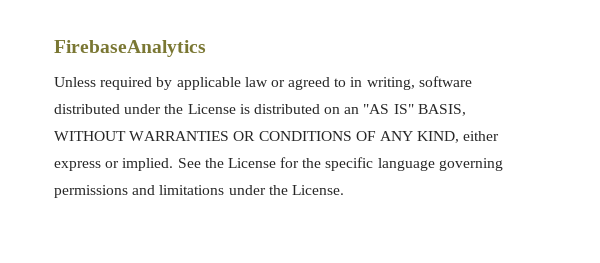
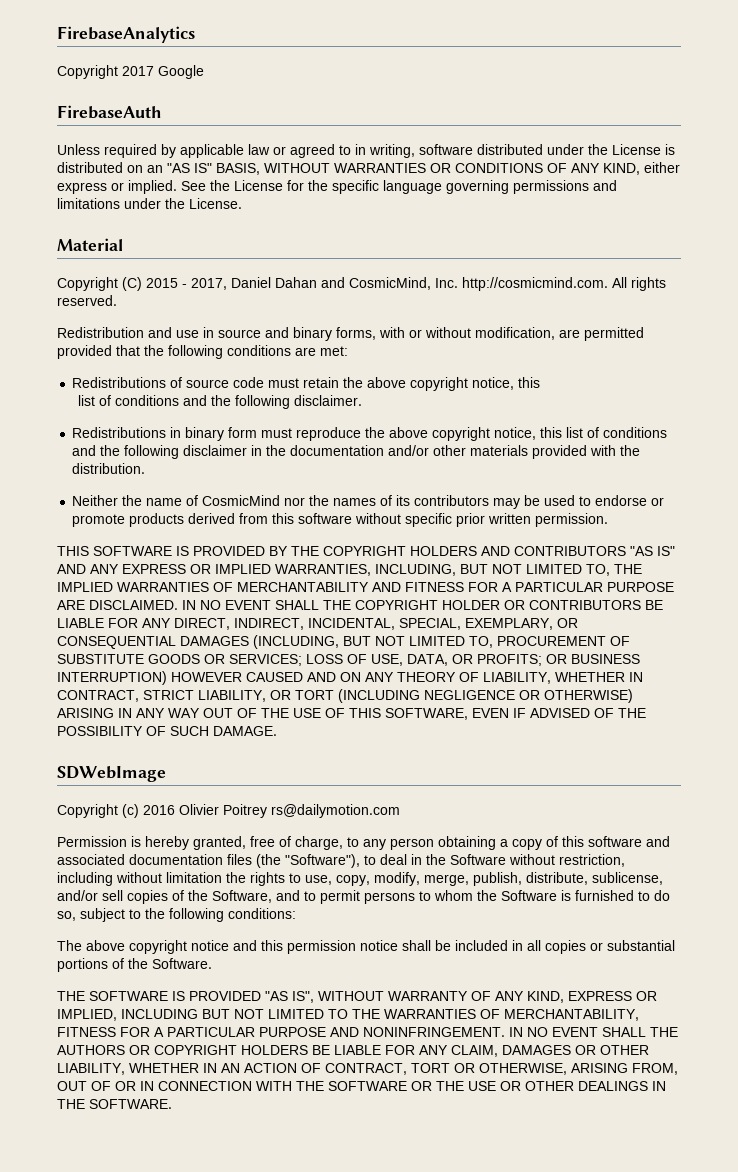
(206, 48) none -> [57,65,204,79] [57,105,162,119] // Copyright 2017 Google // FirebaseAuth
(344, 190) none -> [57,238,123,251] [57,277,666,291] [57,295,117,306] [57,327,644,341] [57,345,348,359] [72,377,541,391] [77,395,362,409] [72,427,668,441] [72,445,641,459] [72,463,146,474] [72,495,665,509] [72,513,609,527] [57,546,675,556] [57,564,642,576] [57,582,674,592] [57,600,663,610] [57,618,578,630] [57,635,630,649] [57,654,640,666] [57,671,643,685] [57,689,633,703] [57,708,646,720] [57,726,277,736] [57,766,166,782] [57,804,400,818] [57,836,670,850] [57,854,625,868] [57,872,663,886] [57,890,670,904] [57,908,296,922] [57,940,675,954] [57,958,212,972] [57,991,657,1003] [57,1009,639,1021] [57,1027,678,1037] [57,1045,649,1057] [57,1063,678,1075] [57,1081,666,1091] [57,1099,172,1109] // Material // Copyright (C) 2015 - 2017, Daniel Dahan and CosmicMind, Inc. http://cosmicmind.com. All rights reserved. // Redistribution and use in source and binary forms, with or without modification, are permitted provided that the following conditions are met: // Redistributions of source code must retain the above copyright notice, this // list of conditions and the following disclaimer. // Redistributions in binary form must reproduce the above copyright notice, this list of conditions and the following disclaimer in the documentation and/or other materials provided with the distribution. // Neither the name of CosmicMind nor the names of its contributors may be used to endorse or promote products derived from this software without specific prior written permission. // THIS SOFTWARE IS PROVIDED BY THE COPYRIGHT HOLDERS AND CONTRIBUTORS "AS IS" AND ANY EXPRESS OR IMPLIED WARRANTIES, INCLUDING, BUT NOT LIMITED TO, THE IMPLIED WARRANTIES OF MERCHANTABILITY AND FITNESS FOR A PARTICULAR PURPOSE ARE DISCLAIMED. IN NO EVENT SHALL THE COPYRIGHT HOLDER OR CONTRIBUTORS BE LIABLE FOR ANY DIRECT, INDIRECT, INCIDENTAL, SPECIAL, EXEMPLARY, OR CONSEQUENTIAL DAMAGES (INCLUDING, BUT NOT LIMITED TO, PROCUREMENT OF SUBSTITUTE GOODS OR SERVICES; LOSS OF USE, DATA, OR PROFITS; OR BUSINESS INTERRUPTION) HOWEVER CAUSED AND ON ANY THEORY OF LIABILITY, WHETHER IN CONTRACT, STRICT LIABILITY, OR TORT (INCLUDING NEGLIGENCE OR OTHERWISE) ARISING IN ANY WAY OUT OF THE USE OF THIS SOFTWARE, EVEN IF ADVISED OF THE POSSIBILITY OF SUCH DAMAGE. // SDWebImage // Copyright (c) 2016 Olivier Poitrey rs@dailymotion.com // Permission is hereby granted, free of charge, to any person obtaining a copy of this software and associated documentation files (the "Software"), to deal in the Software without restriction, including without limitation the rights to use, copy, modify, merge, publish, distribute, sublicense, and/or sell copies of the Software, and to permit persons to whom the Software is furnished to do so, subject to the following conditions: // The above copyright notice and this permission notice shall be included in all copies or substantial portions of the Software. // THE SOFTWARE IS PROVIDED "AS IS", WITHOUT WARRANTY OF ANY KIND, EXPRESS OR IMPLIED, INCLUDING BUT NOT LIMITED TO THE WARRANTIES OF MERCHANTABILITY, FITNESS FOR A PARTICULAR PURPOSE AND NONINFRINGEMENT. IN NO EVENT SHALL THE AUTHORS OR COPYRIGHT HOLDERS BE LIABLE FOR ANY CLAIM, DAMAGES OR OTHER LIABILITY, WHETHER IN AN ACTION OF CONTRACT, TORT OR OTHERWISE, ARISING FROM, OUT OF OR IN CONNECTION WITH THE SOFTWARE OR THE USE OR OTHER DEALINGS IN THE SOFTWARE.

